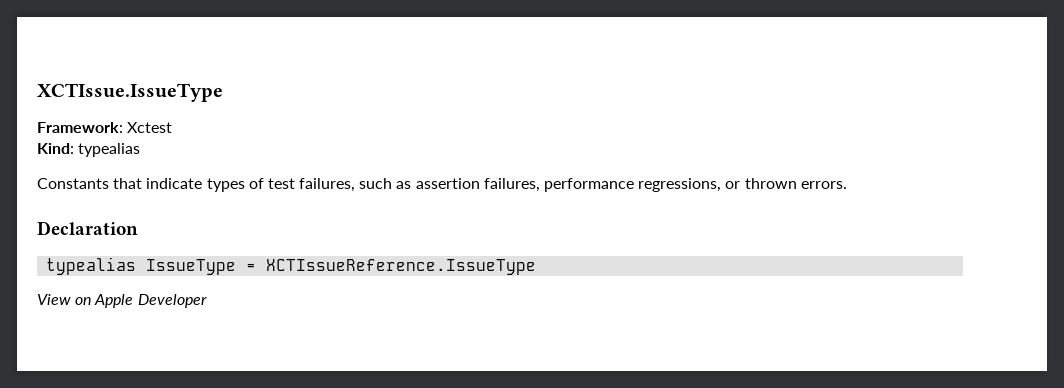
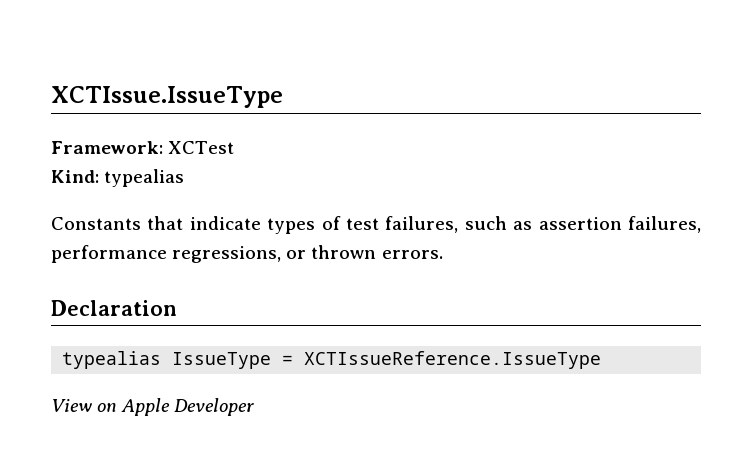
[127,122,173,133] Xctest -> [168,141,235,154] XCTest

